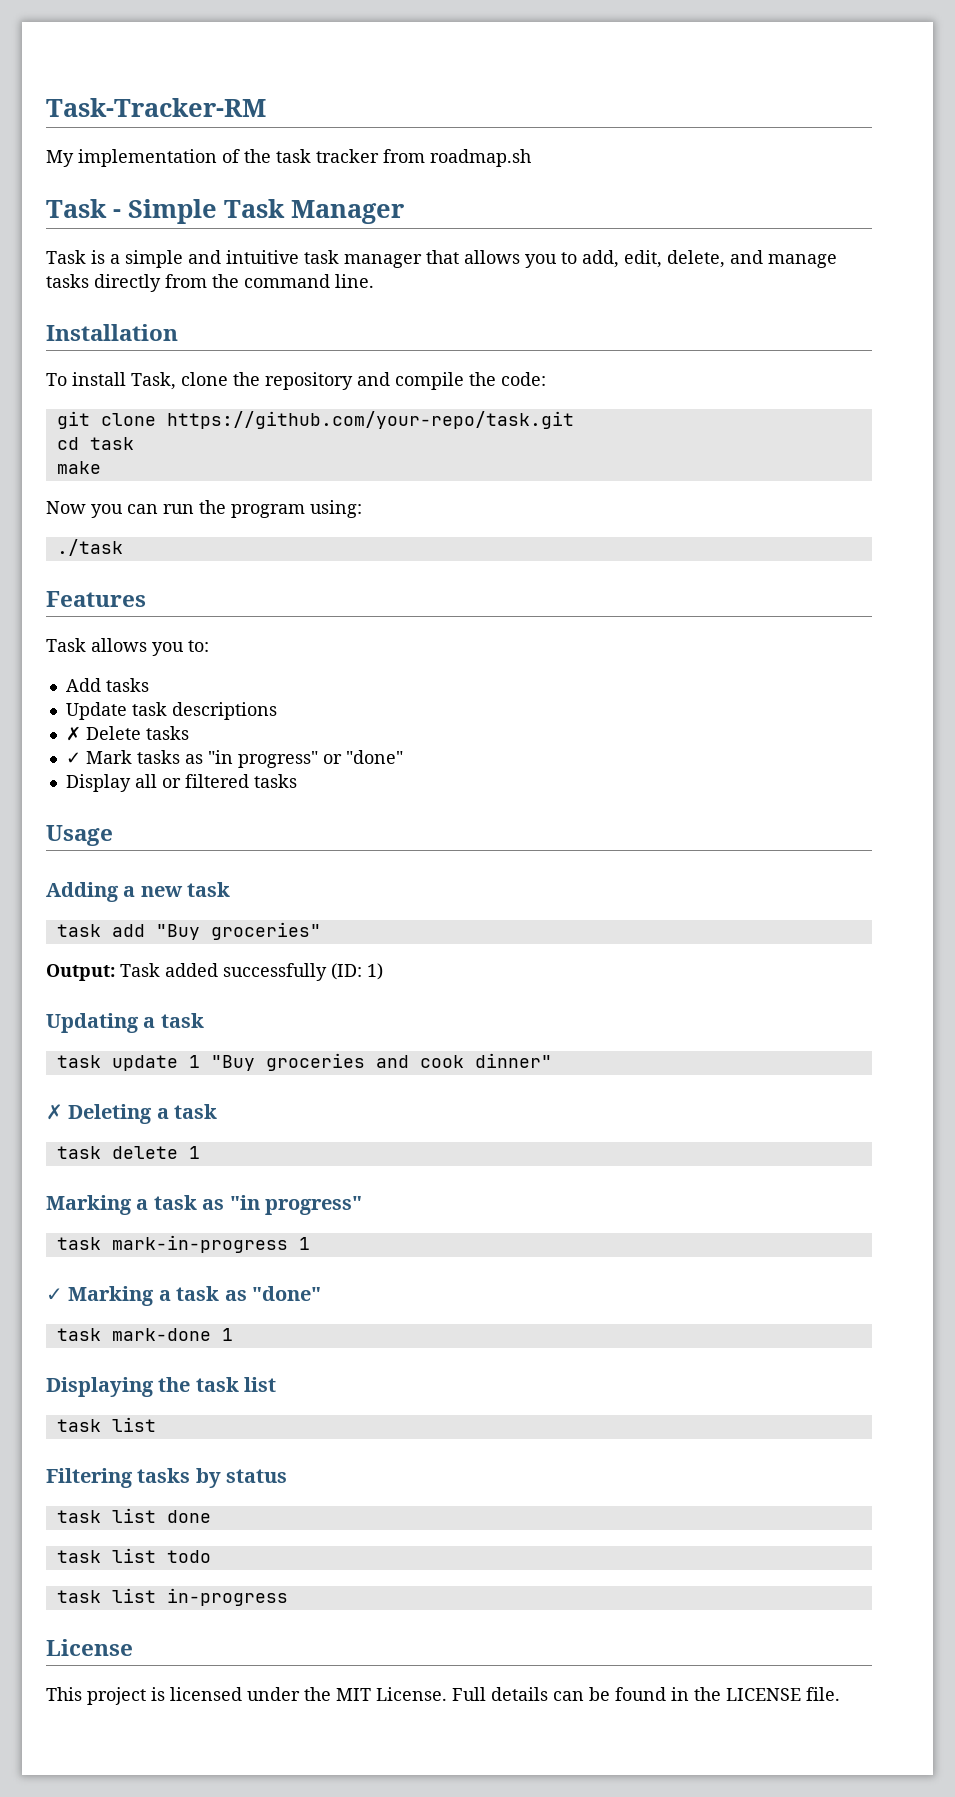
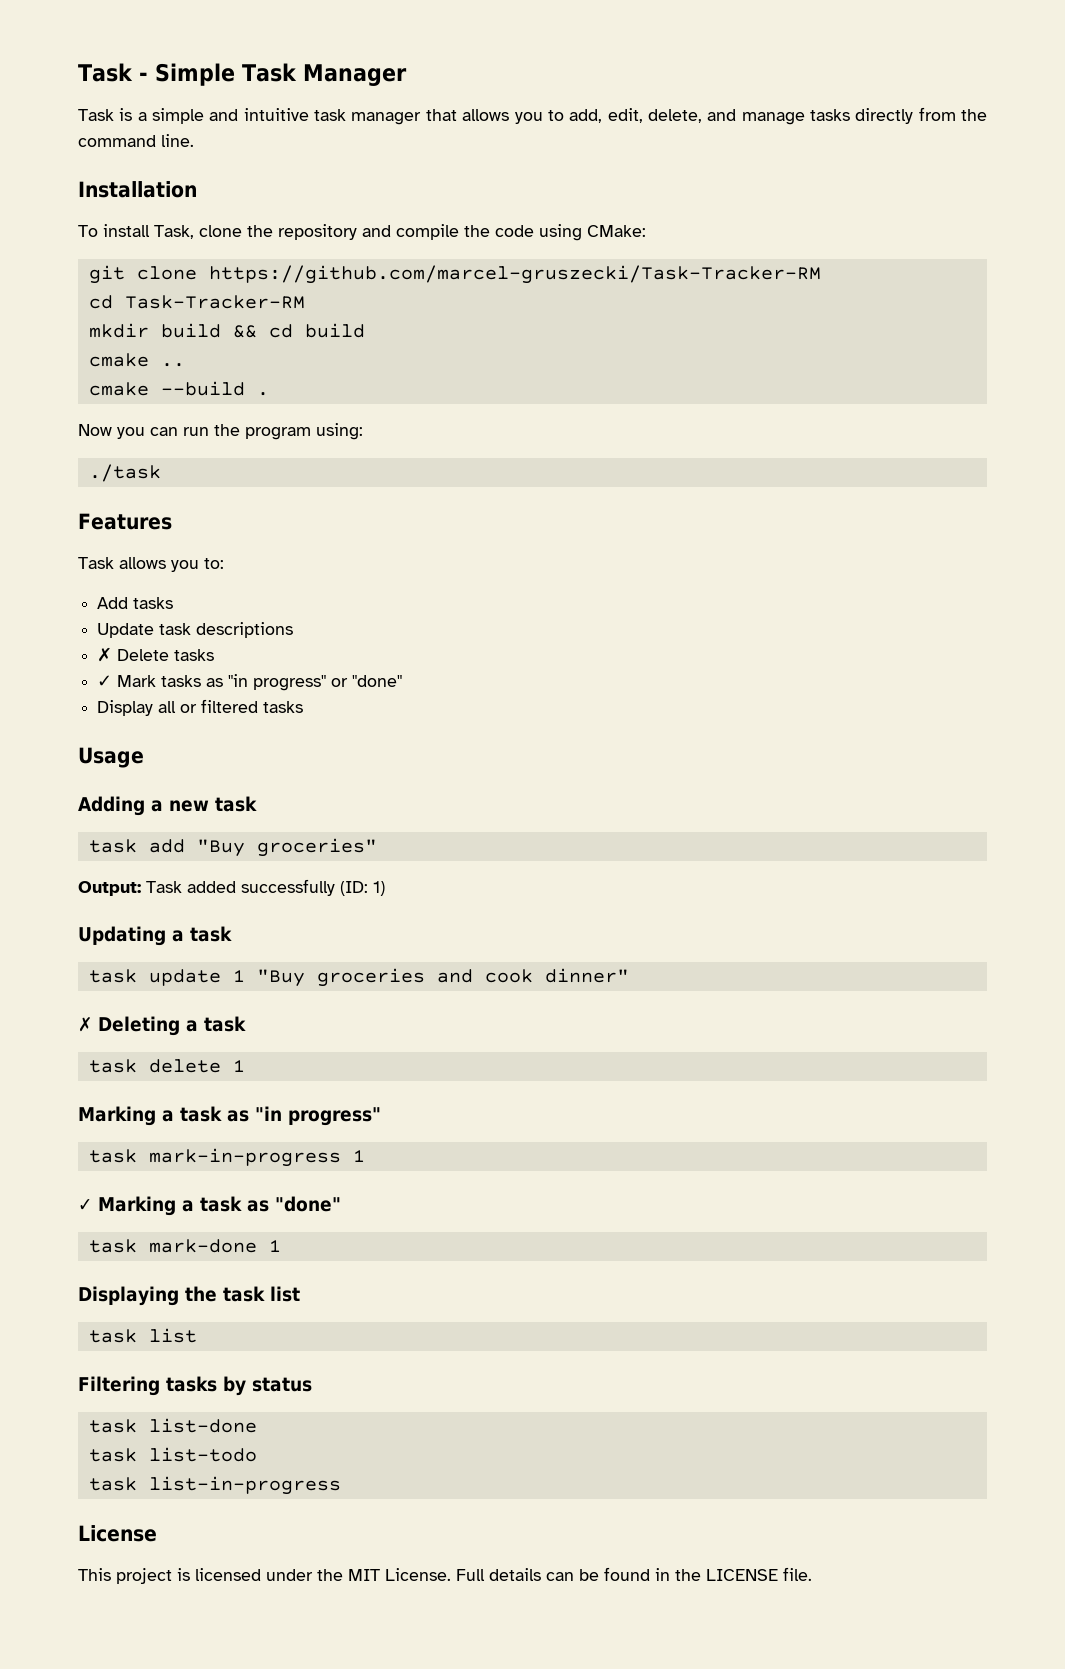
[46,98,266,117] [46,149,531,167] Task-Tracker-RM // My implementation of the task tracker from roadmap.sh // -> (78, 72) none
[501,372,546,386] code: -> [495,224,646,241] code using CMake:
[166,411,574,429] [56,437,134,450] [56,461,101,474] https://github.com/your-repo/task.git // cd task // make -> [208,265,821,284] [88,295,305,309] [88,323,365,338] [88,353,185,367] [88,381,269,396] https://github.com/marcel-gruszecki/Task-Tracker-RM // cd Task-Tracker-RM // mkdir build && cd build // cmake .. // cmake --build .
[111,1508,211,1523] [56,1548,211,1563] [56,1588,288,1606] list done // task list todo // task list in-progress -> [148,1418,257,1433] [88,1447,257,1462] [88,1476,341,1495] list-done // task list-todo // task list-in-progress

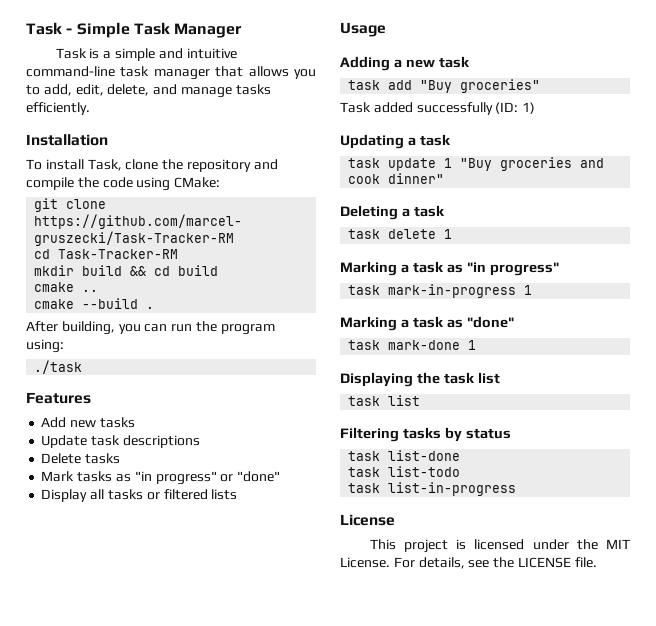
(309, 114) none -> [26,66,115,77] command-line
[855,107,988,124] [78,134,194,147] directly from the command line. -> [26,102,90,115] efficiently.
[78,424,112,436] Now -> [26,321,115,335] After building,
[78,557,224,572] // Task allows you to: -> (91, 398) none
(129, 603) none -> [70,420,97,428] new
[97,647,113,662] ✗ -> (200, 441) none
[97,675,113,687] ✓ -> (121, 458) none
(177, 707) none -> [107,489,143,500] tasks
[263,701,304,713] tasks -> [211,489,238,500] lists
[78,881,141,896] Output: -> (541, 86) none
[78,1017,92,1032] ✗ -> (445, 178) none
[78,1199,92,1211] ✓ -> (533, 290) none
[456,1567,670,1581] Full details can be found in -> [393,557,490,569] For details, see

